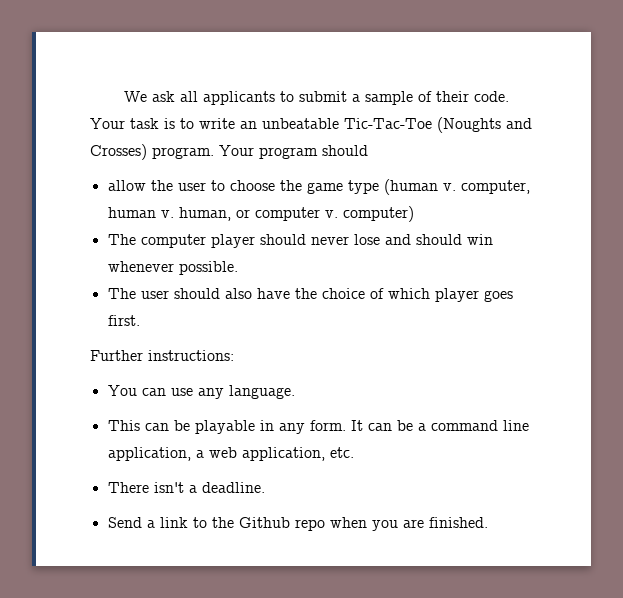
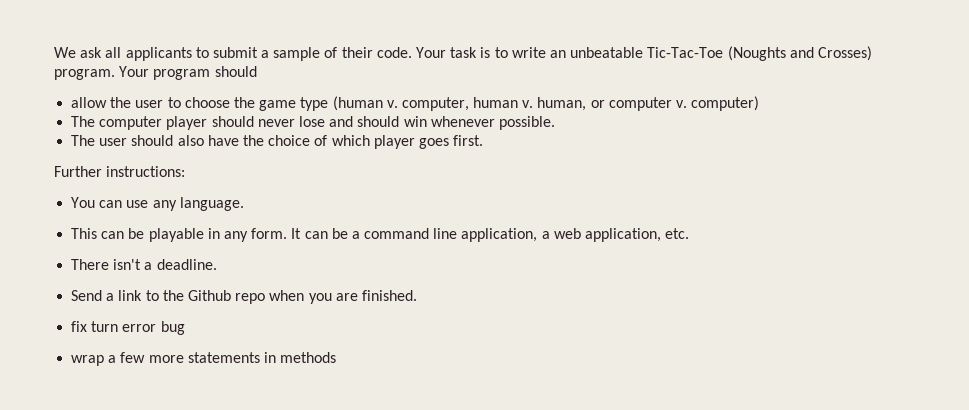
(488, 522) none -> [71,321,185,335] [71,352,337,366] // fix turn error bug // wrap a few more statements in methods

